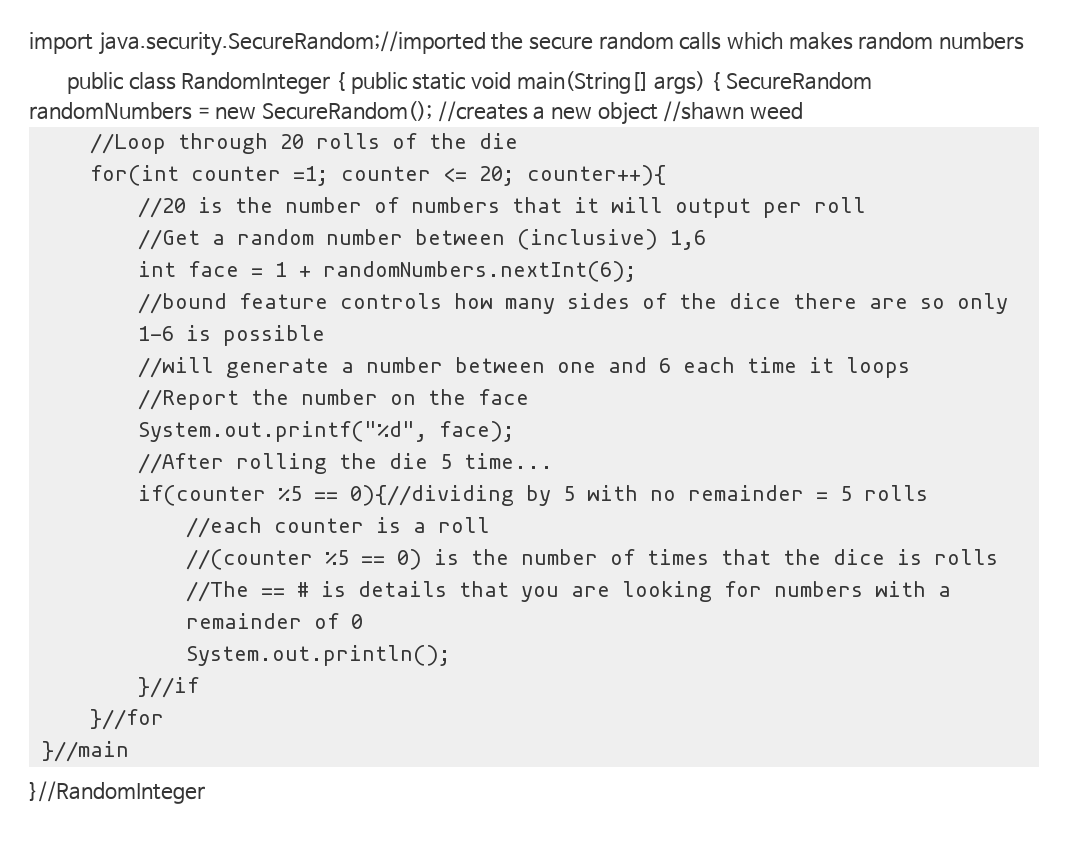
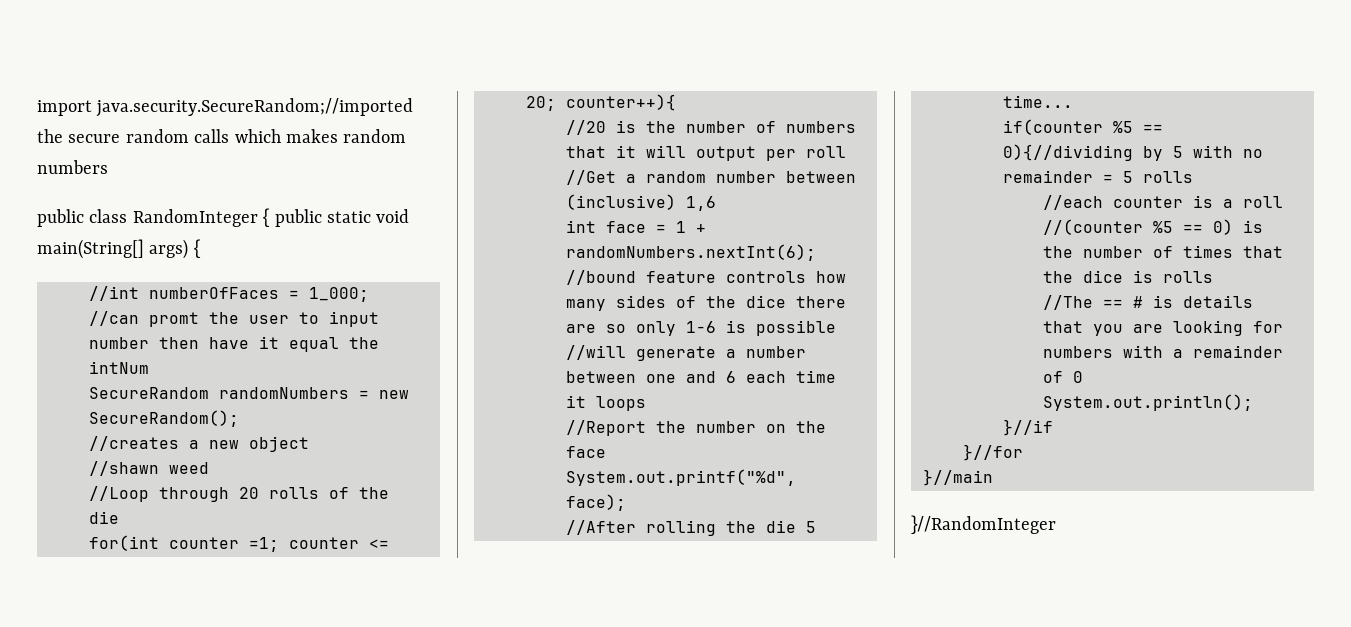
(720, 81) none -> [89,286,369,302] [89,311,379,327] [89,336,379,352] [89,361,149,374] // //int numberOfFaces = 1_000; //can promt the user to input number then have it equal the intNum //
(432, 111) none -> (239, 418) //
(658, 113) none -> (309, 444) //

